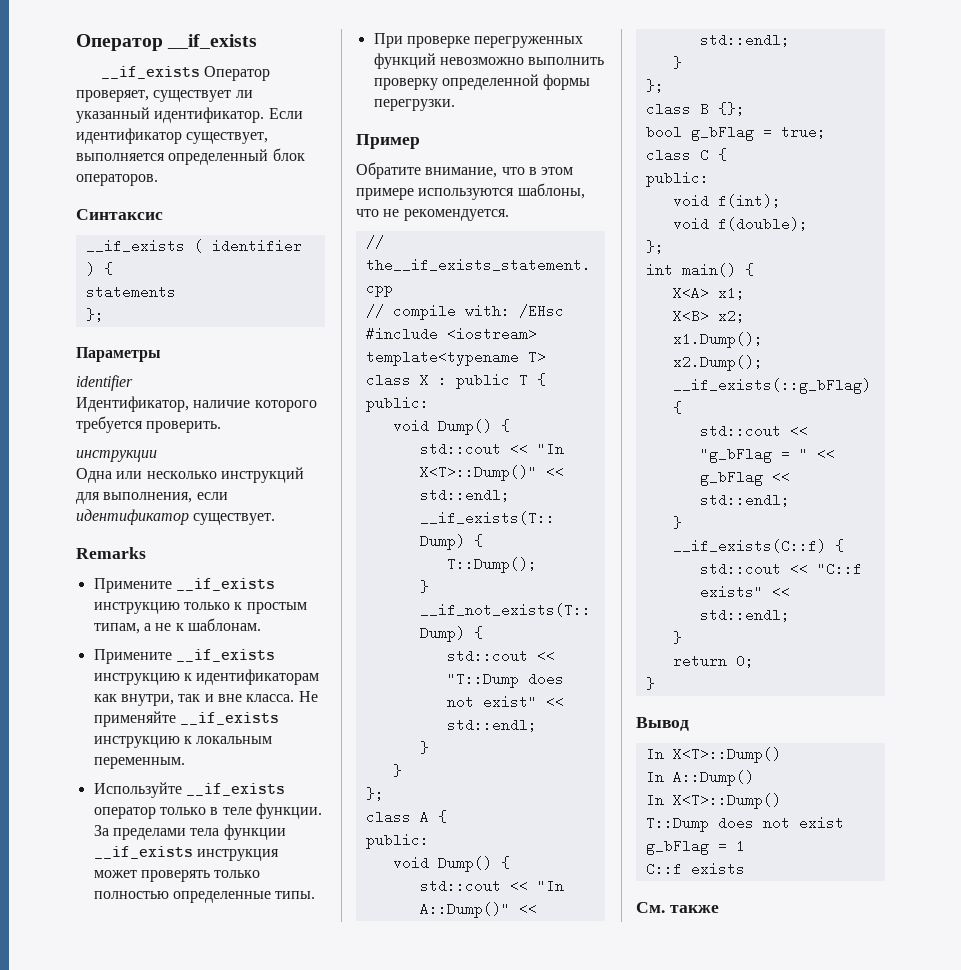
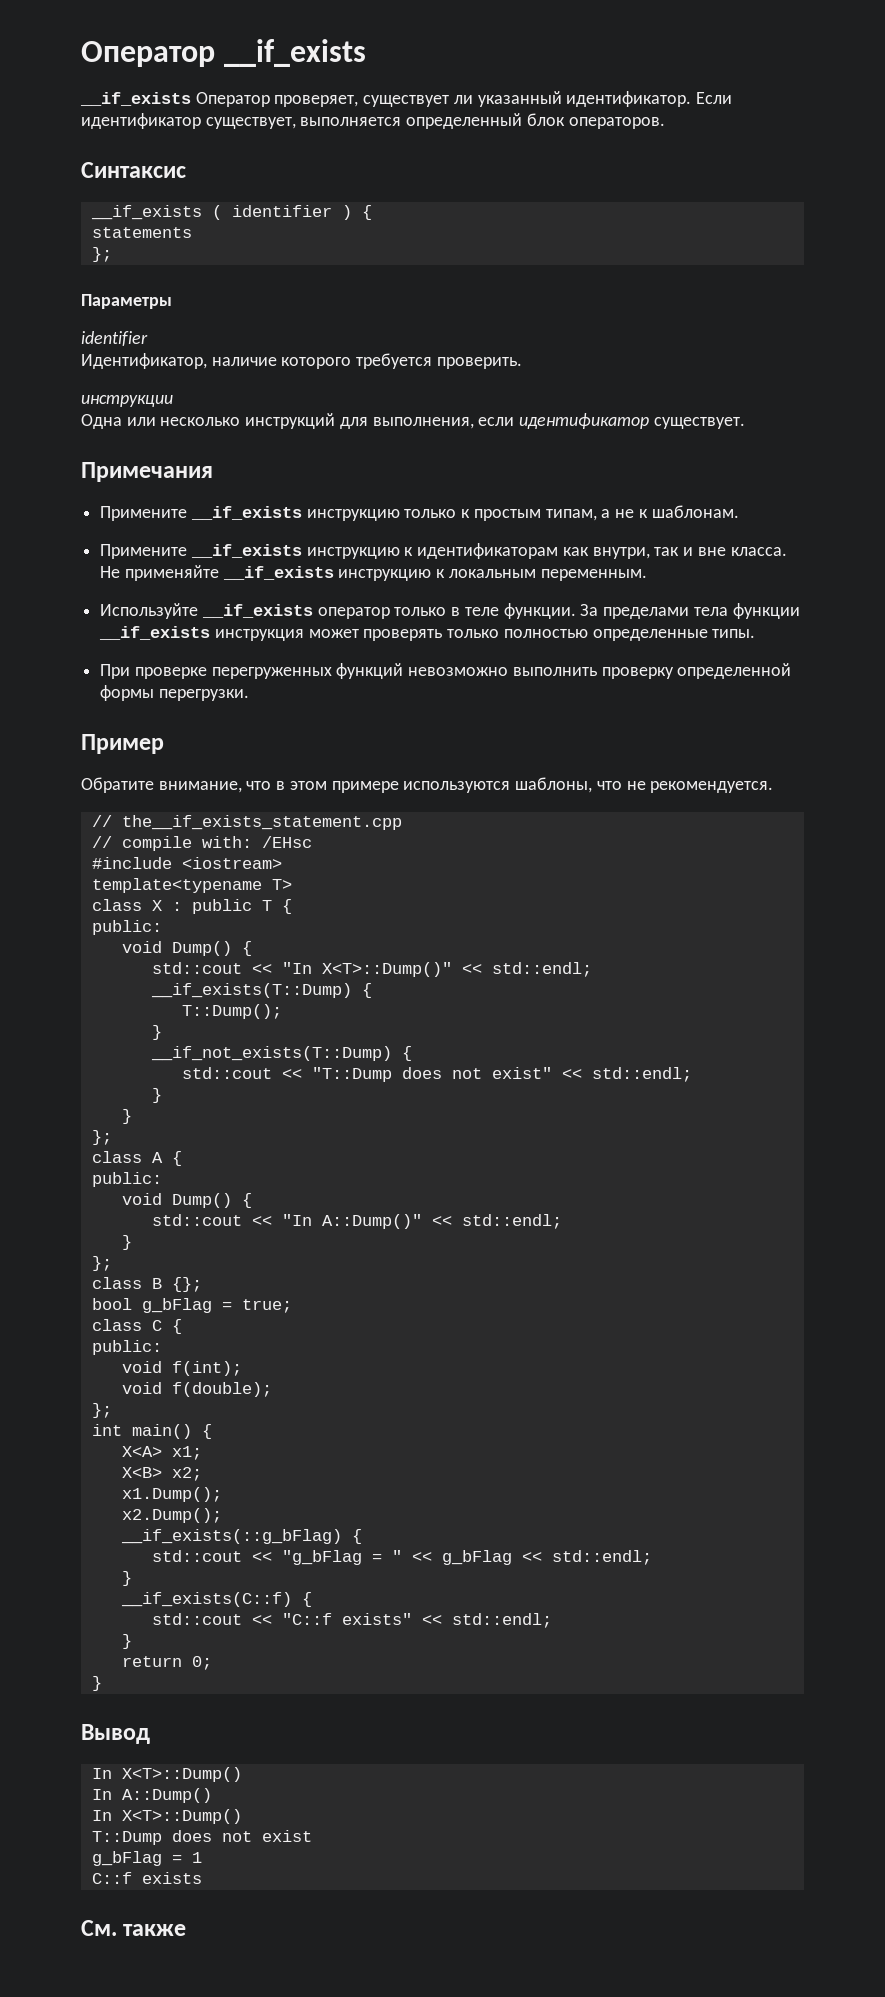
[76,547,146,559] Remarks -> [81,462,213,482] Примечания

